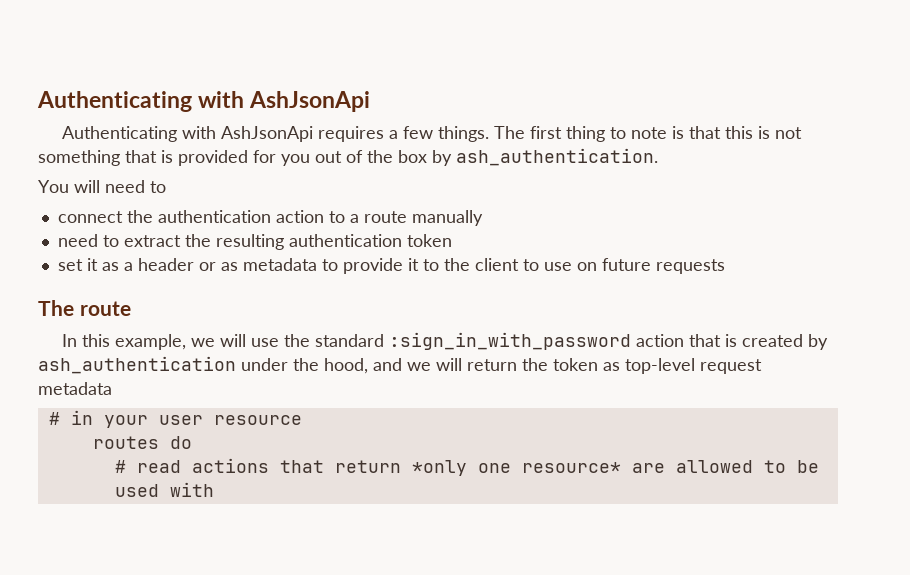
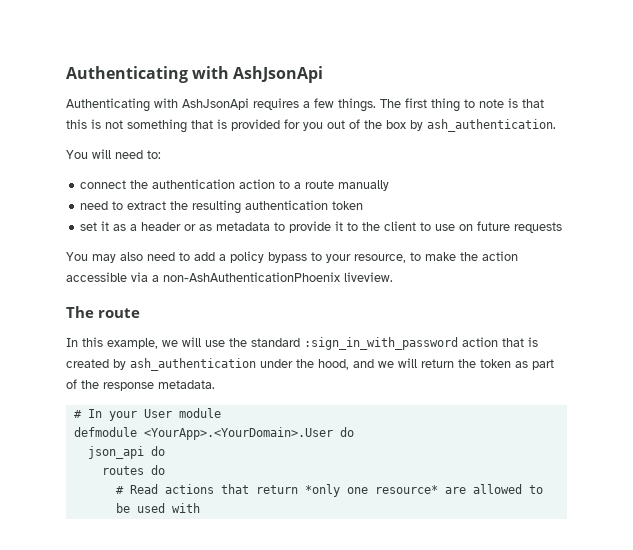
[150,181,166,193] to -> [147,150,161,159] to:
(725, 266) none -> [66,251,518,263] [66,272,393,282] // You may also need to add a policy bypass to your resource, to make the action accessible via a non-AshAuthenticationPhoenix liveview.
[625,358,762,374] [38,382,112,395] [48,410,302,428] top-level request metadata // # in your user resource -> [532,359,554,370] [66,379,215,391] [73,408,221,421] [73,427,354,440] [87,446,165,459] part of the response metadata. // # In your User module // defmodule <YourApp>.<YourDomain>.User do // json_api do
[136,460,181,473] read -> [129,484,158,494] Read

